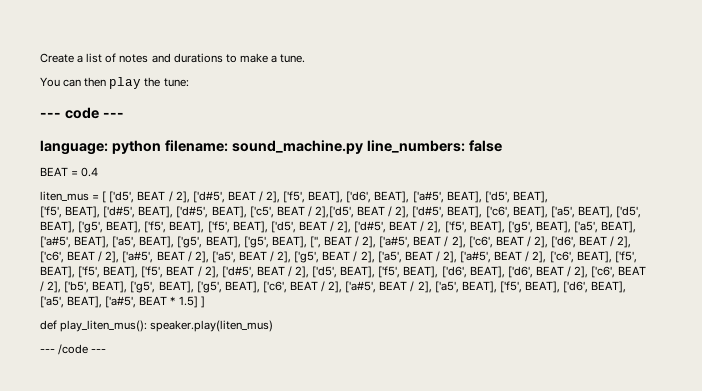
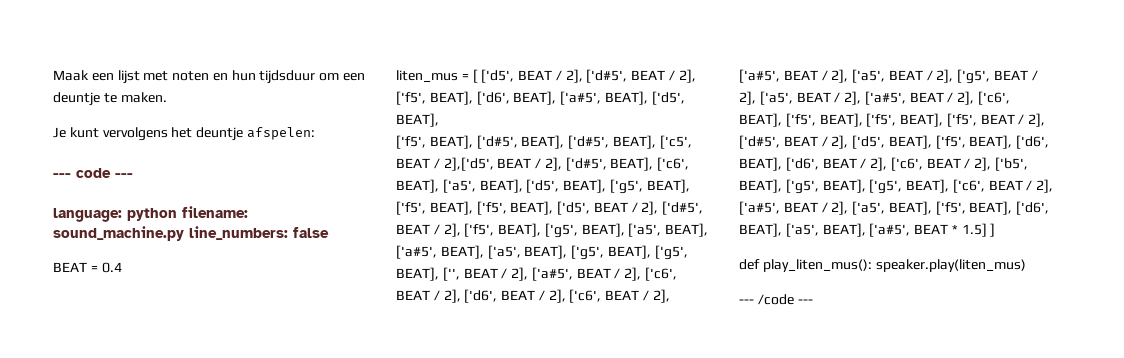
[40,53,306,63] [40,77,189,89] Create a list of notes and durations to make a tune. // You can then play the tune: -> [53,70,366,84] [53,92,167,106] [53,127,315,141] Maak een lijst met noten en hun tijdsduur om een deuntje te maken. // Je kunt vervolgens het deuntje afspelen:

